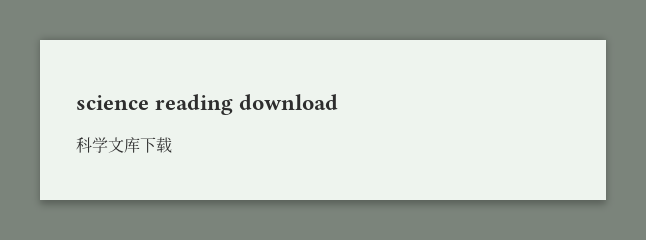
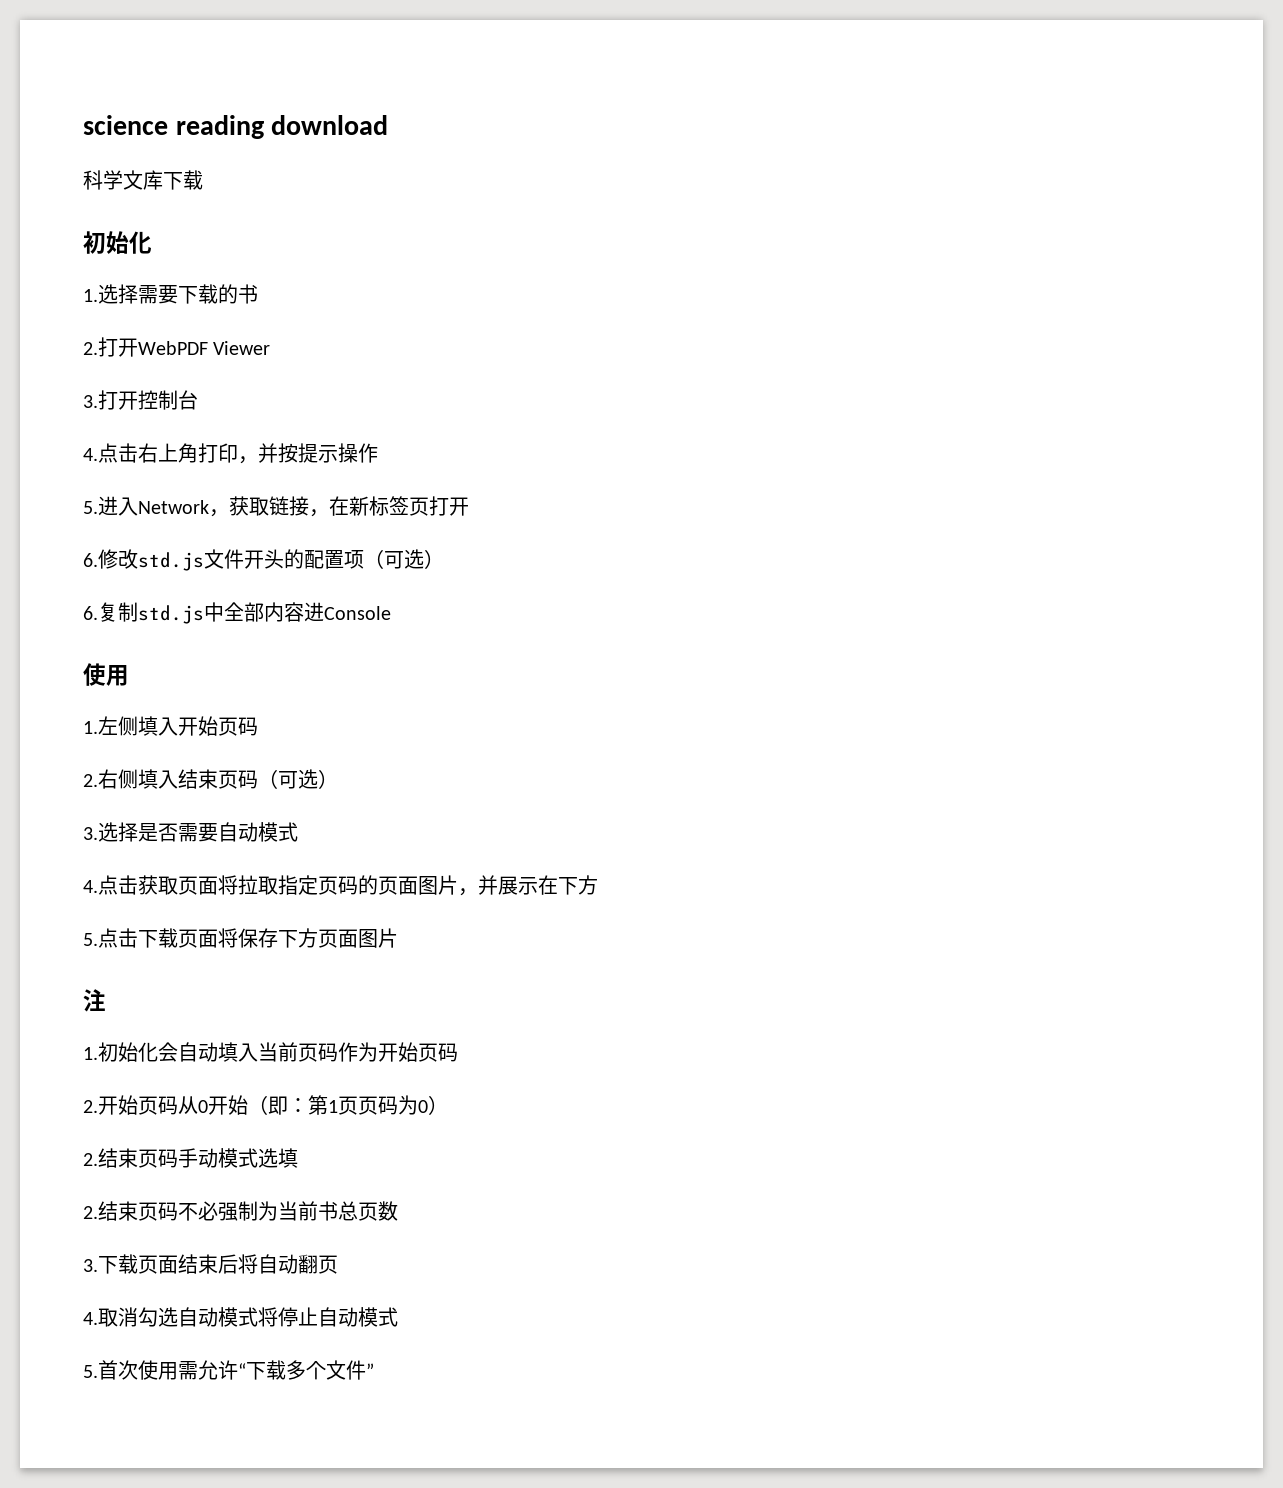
(172, 145) none -> [83,231,152,254] [83,284,258,304] [83,337,271,357] [83,390,198,410] [83,443,378,464] [83,496,469,517] [83,549,444,571] [83,602,391,624] [83,663,129,686] [83,716,258,736] [83,769,338,789] [83,822,298,842] [83,875,598,896] [83,928,398,948] [83,989,106,1012] [83,1042,458,1062] [83,1095,448,1115] [83,1148,298,1168] [83,1201,398,1221] [83,1254,338,1274] [83,1307,398,1327] [83,1360,374,1380] // 初始化 // 1.选择需要下载的书 // 2.打开WebPDF Viewer // 3.打开控制台 // 4.点击右上角打印，并按提示操作 // 5.进入Network，获取链接，在新标签页打开 // 6.修改std.js文件开头的配置项（可选） // 6.复制std.js中全部内容进Console // 使用 // 1.左侧填入开始页码 // 2.右侧填入结束页码（可选） // 3.选择是否需要自动模式 // 4.点击获取页面将拉取指定页码的页面图片，并展示在下方 // 5.点击下载页面将保存下方页面图片 // 注 // 1.初始化会自动填入当前页码作为开始页码 // 2.开始页码从0开始（即：第1页页码为0） // 2.结束页码手动模式选填 // 2.结束页码不必强制为当前书总页数 // 3.下载页面结束后将自动翻页 // 4.取消勾选自动模式将停止自动模式 // 5.首次使用需允许“下载多个文件”

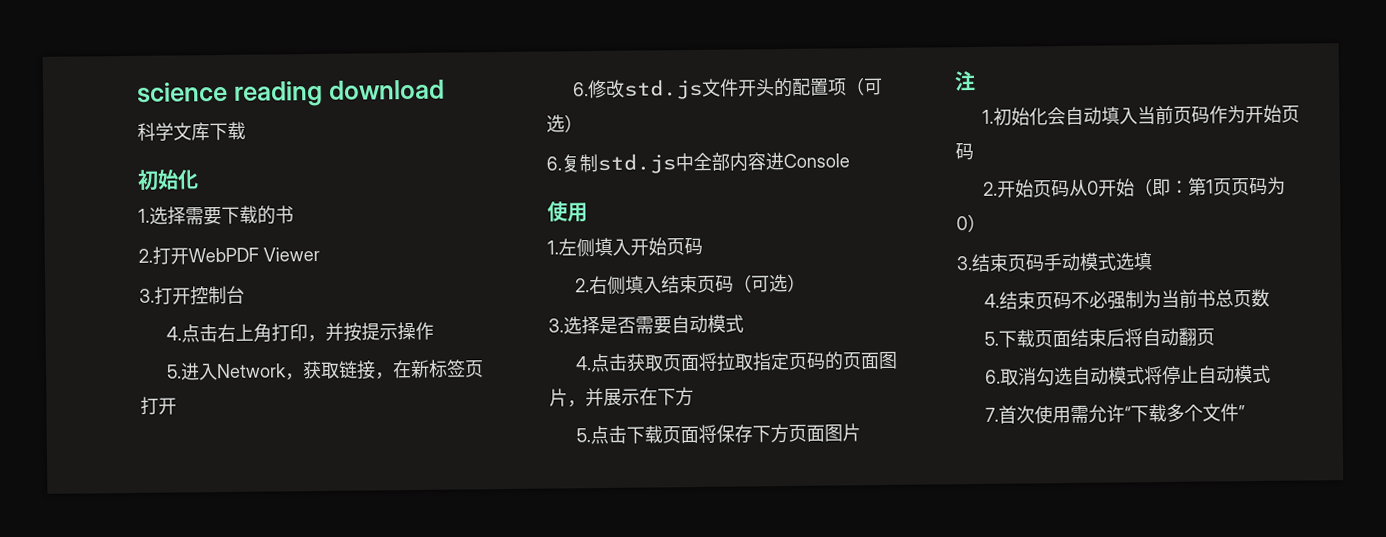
[83,1153,98,1166] 2. -> [956,256,973,271] 3.
[83,1206,98,1219] 2. -> [984,293,1001,308] 4.
[83,1259,98,1272] 3. -> [984,331,1000,346] 5.
[83,1312,98,1325] 4. -> [985,369,1002,384] 6.
[83,1365,98,1378] 5. -> [985,407,1000,422] 7.

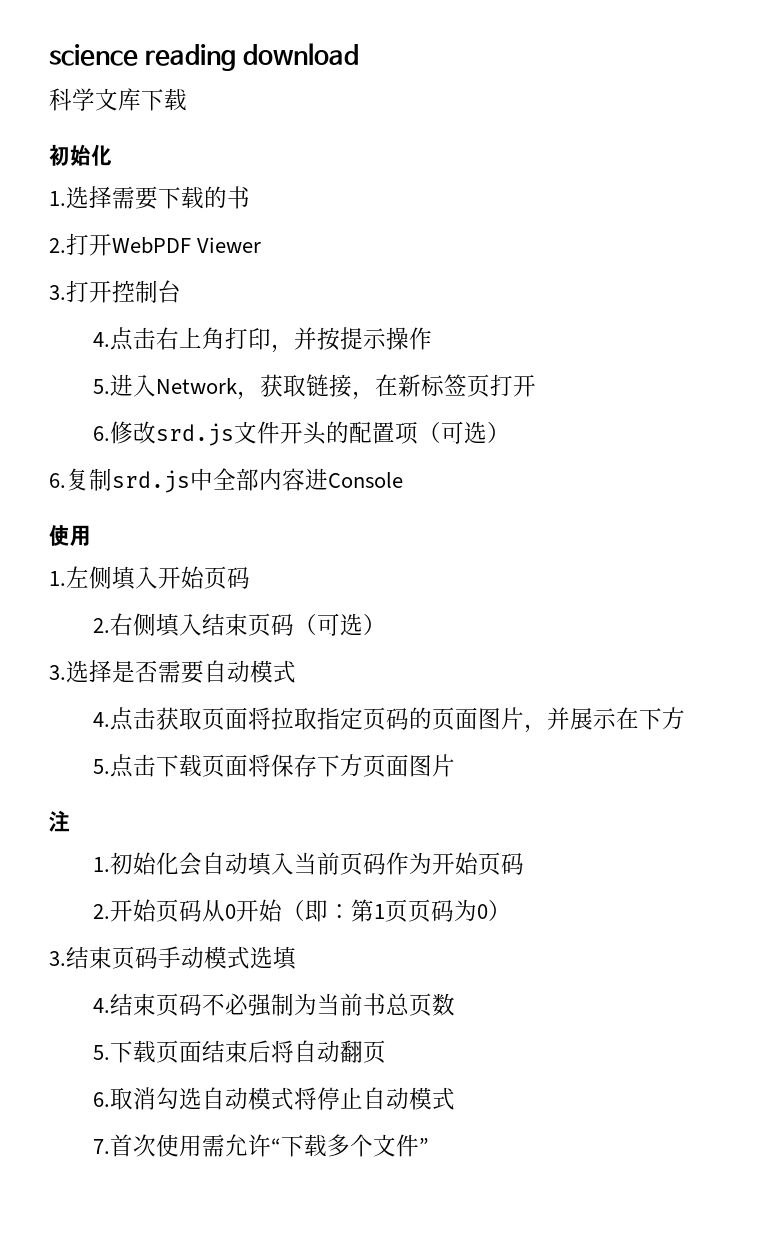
[623,78,704,100] std.js -> [156,423,235,446] srd.js
[597,153,676,175] std.js -> [112,470,190,493] srd.js

